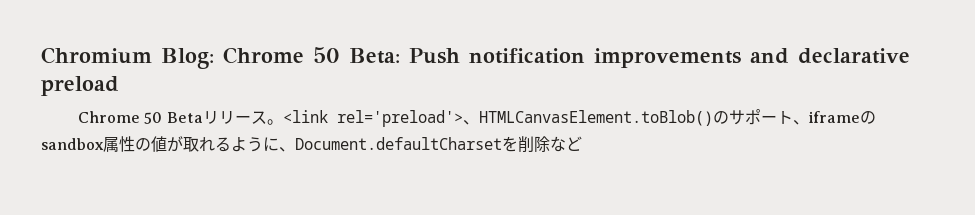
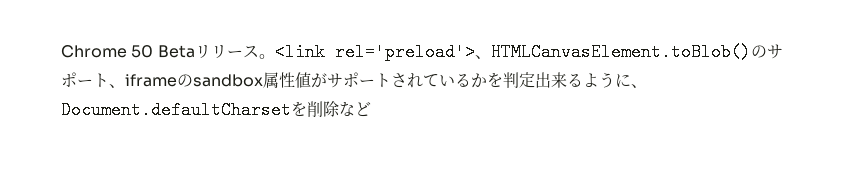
[41,47,910,69] [41,76,119,96] Chromium Blog: Chrome 50 Beta: Push notification improvements and declarative preload // -> (61, 51) none
[135,136,215,152] の値が取れ -> [295,72,567,89] 値がサポートされているかを判定出来

